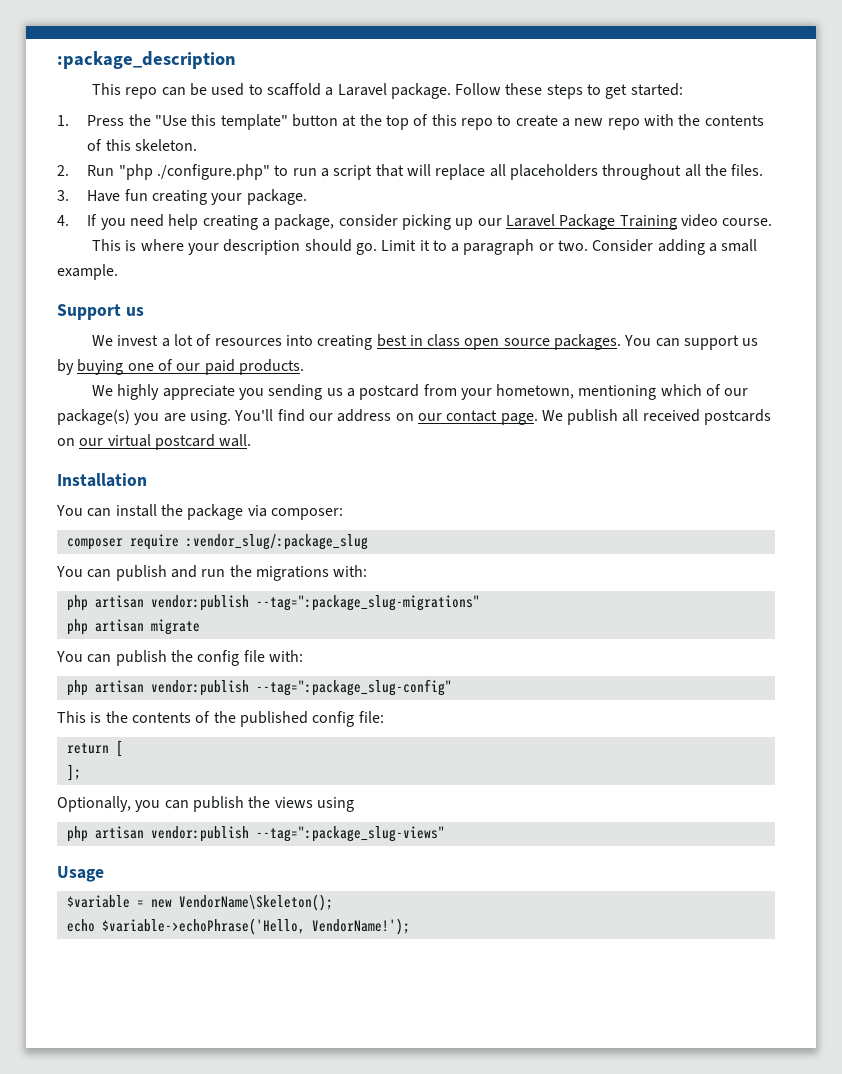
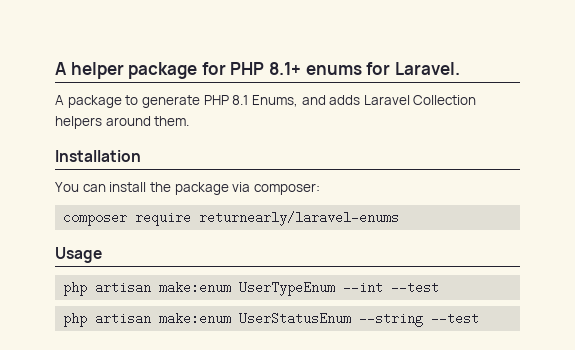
[57,51,236,69] [91,83,683,99] [57,114,764,130] [87,139,198,151] [57,164,764,180] [57,189,307,205] [57,214,773,230] [91,239,758,255] [57,264,118,280] [57,304,144,320] [91,334,759,350] [57,359,304,375] [91,384,749,400] [57,409,772,425] [57,434,252,450] :package_description // This repo can be used to scaffold a Laravel package. Follow these steps to get started: // 1. Press the "Use this template" button at the top of this repo to create a new repo with the contents of this skeleton. // 2. Run "php ./configure.php" to run a script that will replace all placeholders throughout all the files. // 3. Have fun creating your package. // 4. If you need help creating a package, consider picking up our Laravel Package Training video course. // This is where your description should go. Limit it to a paragraph or two. Consider adding a small example. // Support us // We invest a lot of resources into creating best in class open source packages. You can support us by buying one of our paid products. // We highly appreciate you sending us a postcard from your hometown, mentioning which of our package(s) you are using. You'll find our address on our contact page. We publish all received postcards on our virtual postcard wall. -> [55,62,460,79] [55,95,477,108] [55,116,190,129] A helper package for PHP 8.1+ enums for Laravel. // A package to generate PHP 8.1 Enums, and adds Laravel Collection helpers around them.
[185,534,368,550] [56,565,368,581] [66,595,480,611] [66,619,200,635] [56,650,303,666] [66,679,452,696] [57,711,384,727] [66,740,123,757] [66,764,81,781] [57,796,354,812] [66,826,445,842] [57,866,104,882] [66,894,333,911] [66,918,410,935] :vendor_slug/:package_slug // You can publish and run the migrations with: // php artisan vendor:publish --tag=":package_slug-migrations" // php artisan migrate // You can publish the config file with: // php artisan vendor:publish --tag=":package_slug-config" // This is the contents of the published config file: // return [ // ]; // Optionally, you can publish the views using // php artisan vendor:publish --tag=":package_slug-views" // Usage // $variable = new VendorName\Skeleton(); // echo $variable->echoPhrase('Hello, VendorName!'); -> [199,211,400,226] [55,247,102,263] [63,281,440,296] [63,312,480,327] returnearly/laravel-enums // Usage // php artisan make:enum UserTypeEnum --int --test // php artisan make:enum UserStatusEnum --string --test

